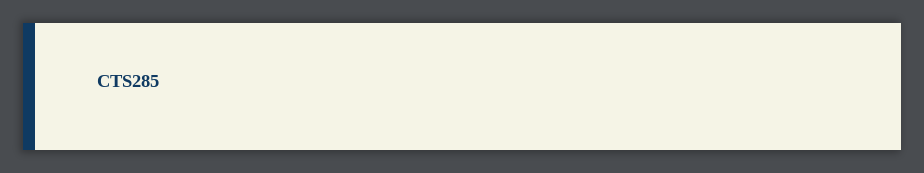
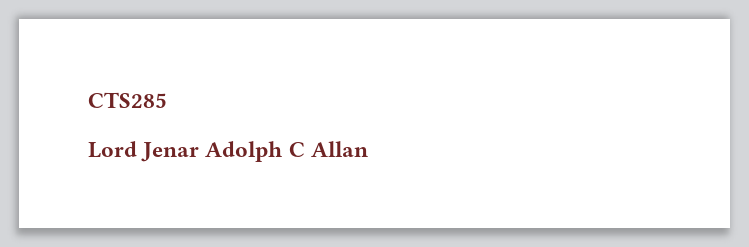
(159, 81) none -> [88,141,368,162] // Lord Jenar Adolph C Allan

